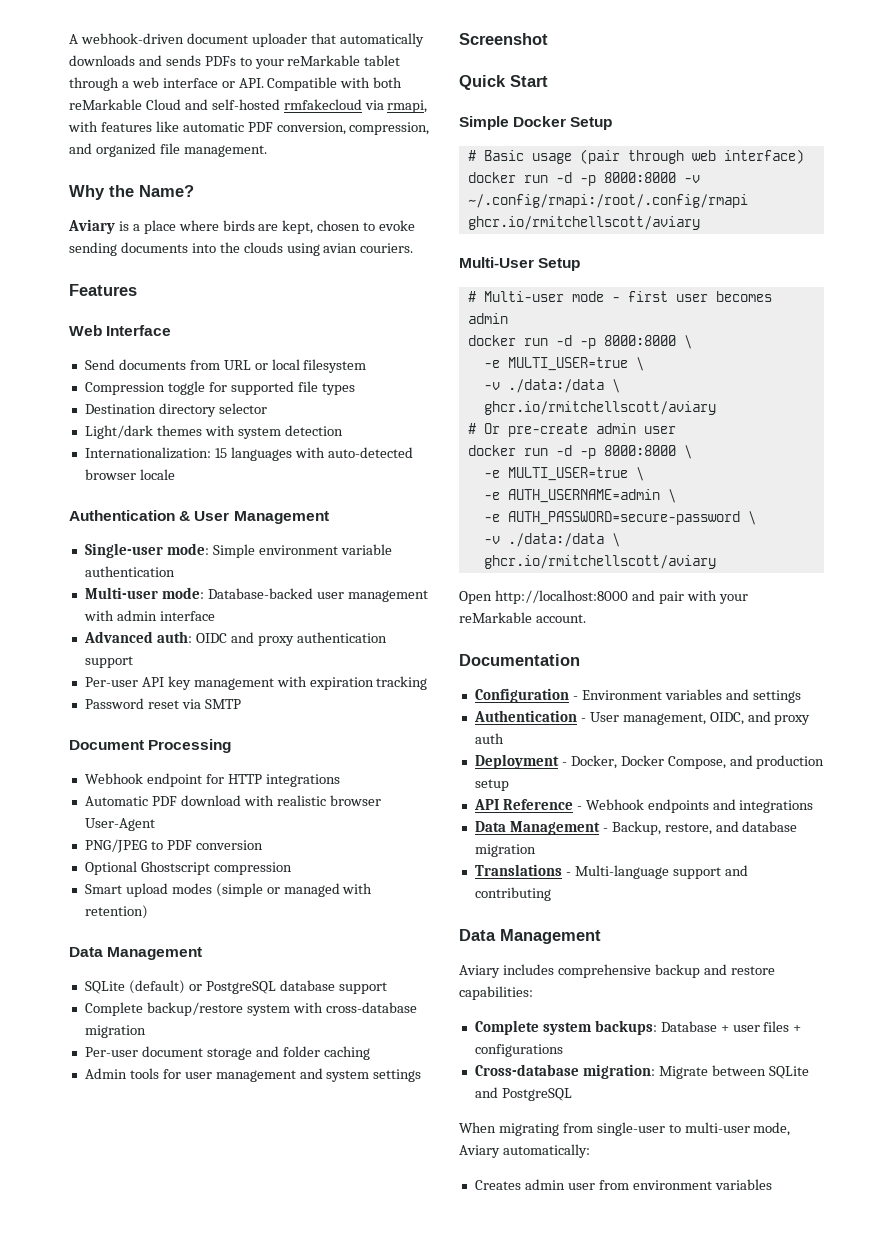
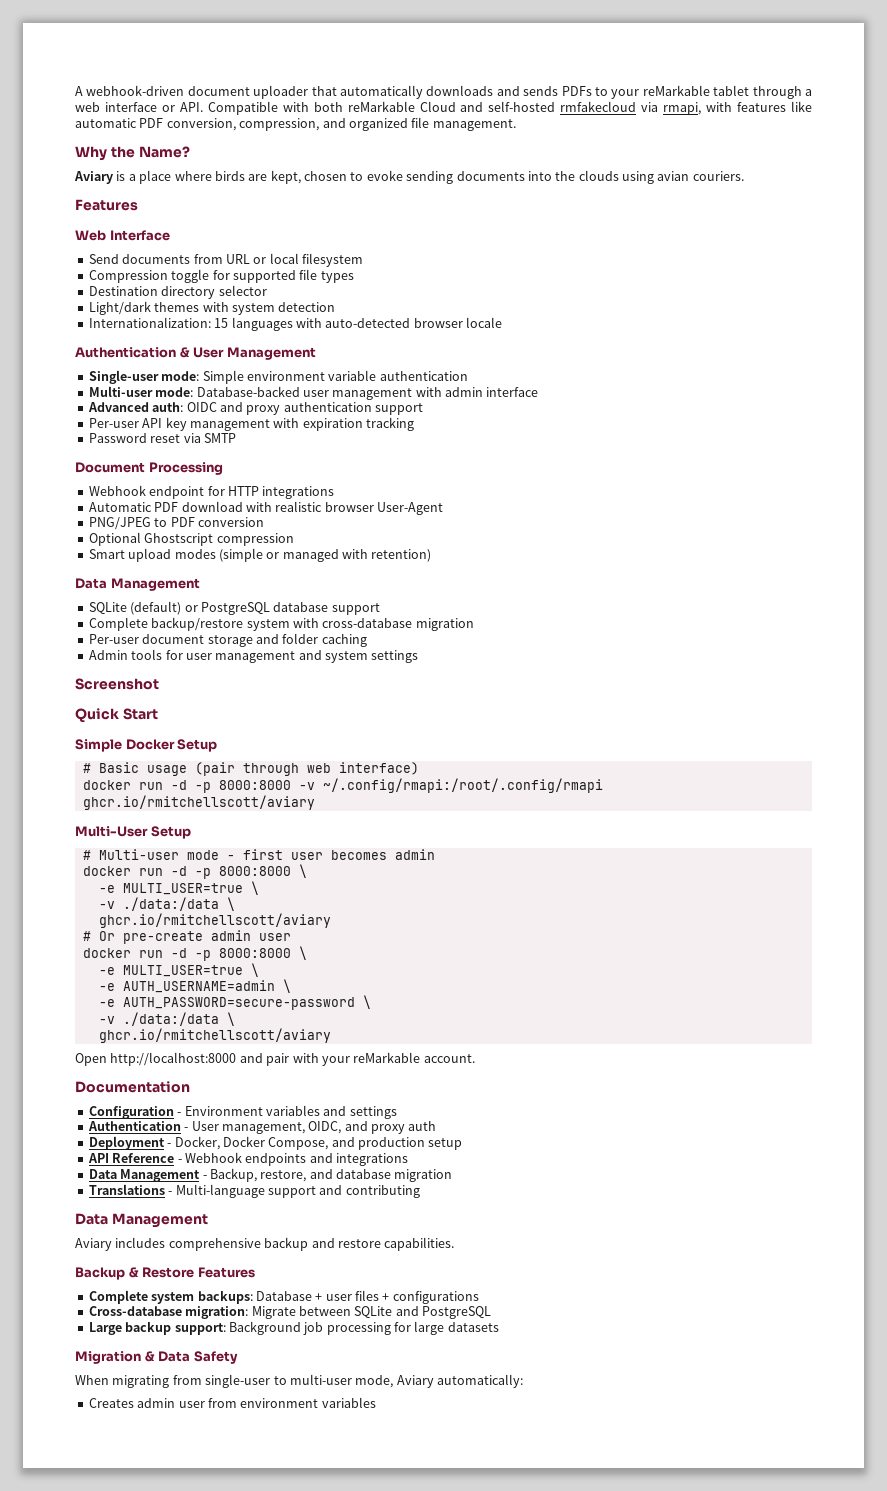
[459,986,533,1000] capabilities: -> [384,1237,455,1251] [75,1267,255,1280] capabilities. // Backup & Restore Features
(572, 1094) none -> [88,1321,499,1335] [75,1351,238,1364] // Large backup support: Background job processing for large datasets // Migration & Data Safety

